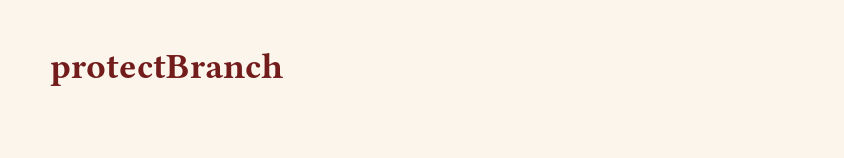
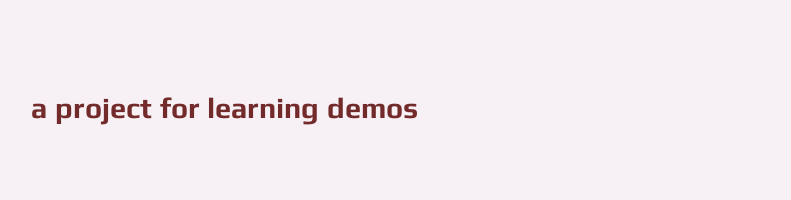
[50,53,283,86] protectBranch -> [31,97,419,125] a project for learning demos

